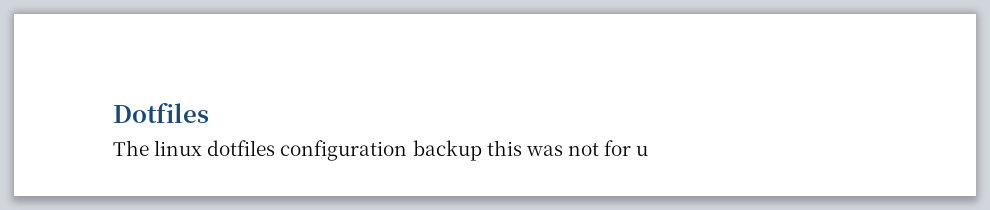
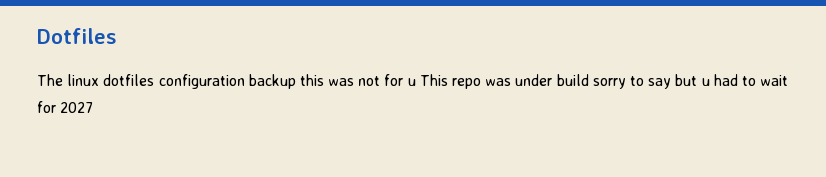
(649, 151) none -> [419,74,789,89] [37,101,94,113] This repo was under build sorry to say but u had to wait for 2027

